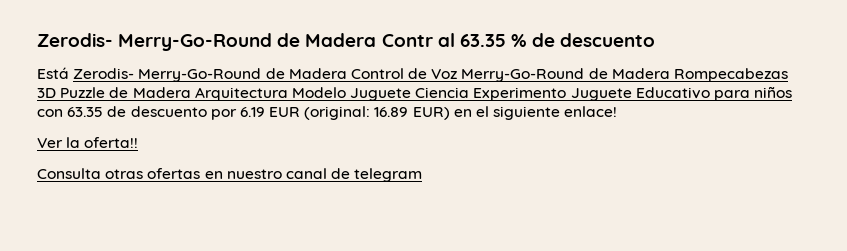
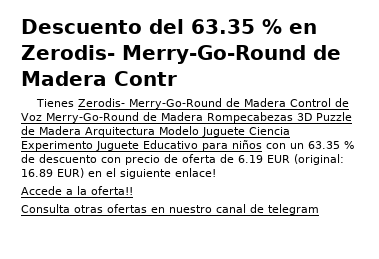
(37, 40) none -> [21,19,317,34] Descuento del 63.35 % en
[437,33,656,47] [37,67,69,79] al 63.35 % de descuento // Está -> [36,99,75,107] // Tienes
[67,106,237,120] 63.35 de descuento por -> [290,141,354,149] [21,154,234,165] un 63.35 % de descuento con precio de oferta de
[37,138,63,148] Ver -> [21,186,73,195] Accede a

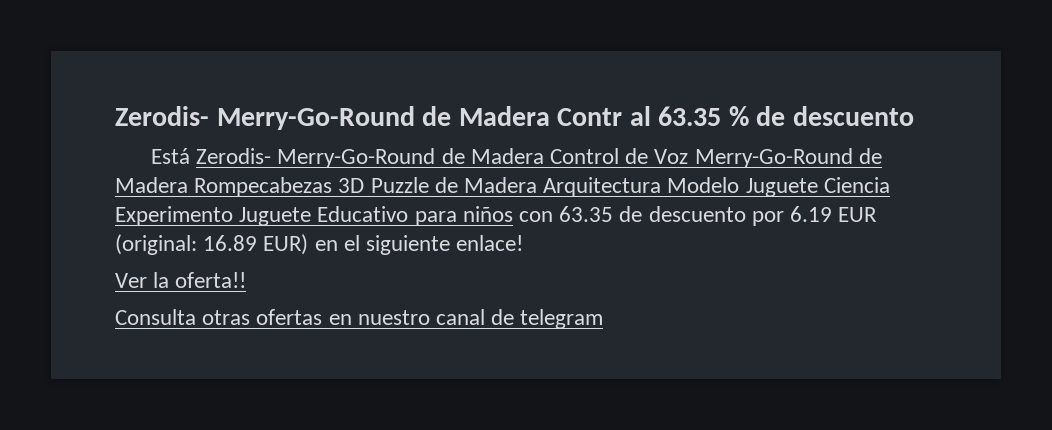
[21,19,317,34] Descuento del 63.35 % en -> (115, 116) none
[36,99,75,107] // Tienes -> [629,106,915,126] [150,148,190,164] al 63.35 % de descuento // Está
[290,141,354,149] [21,154,234,165] un 63.35 % de descuento con precio de oferta de -> [559,206,784,226] 63.35 de descuento por
[21,186,73,195] Accede a -> [115,273,147,288] Ver

